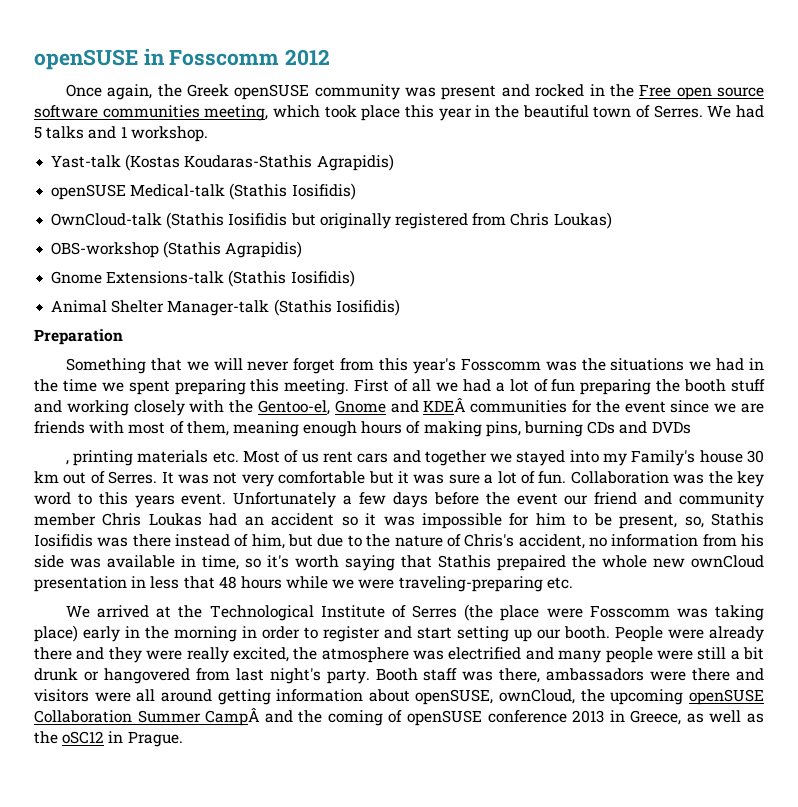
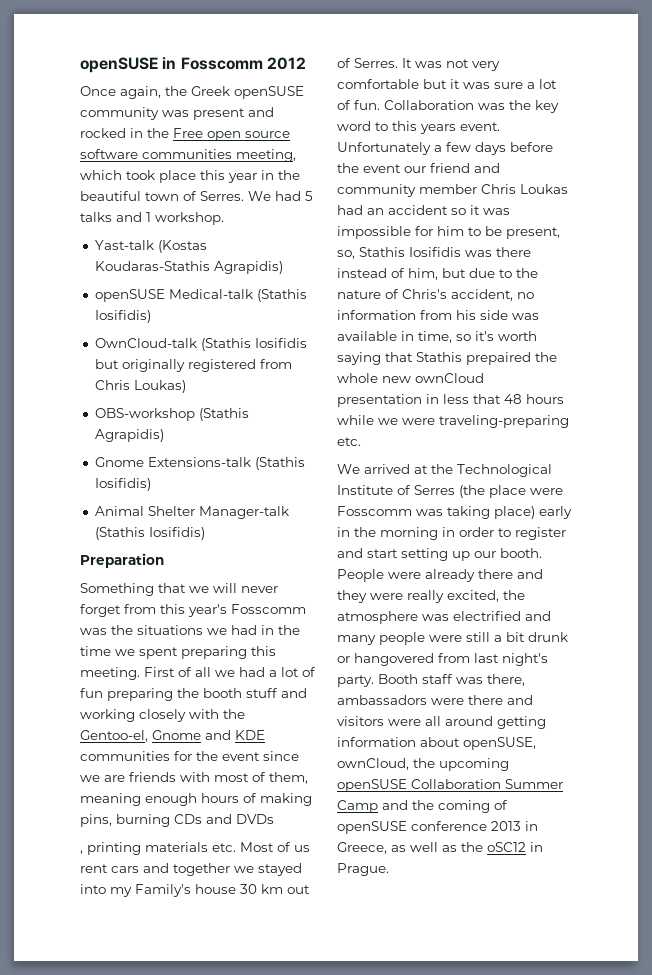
[423,398,467,412] KDEÂ -> [235,730,265,740] KDE
[205,708,261,726] CampÂ -> [337,800,378,813] Camp

